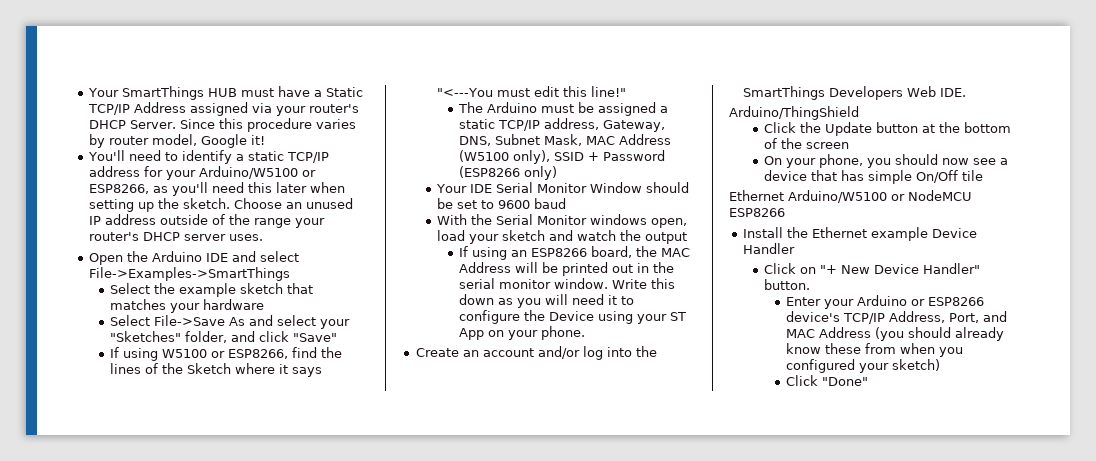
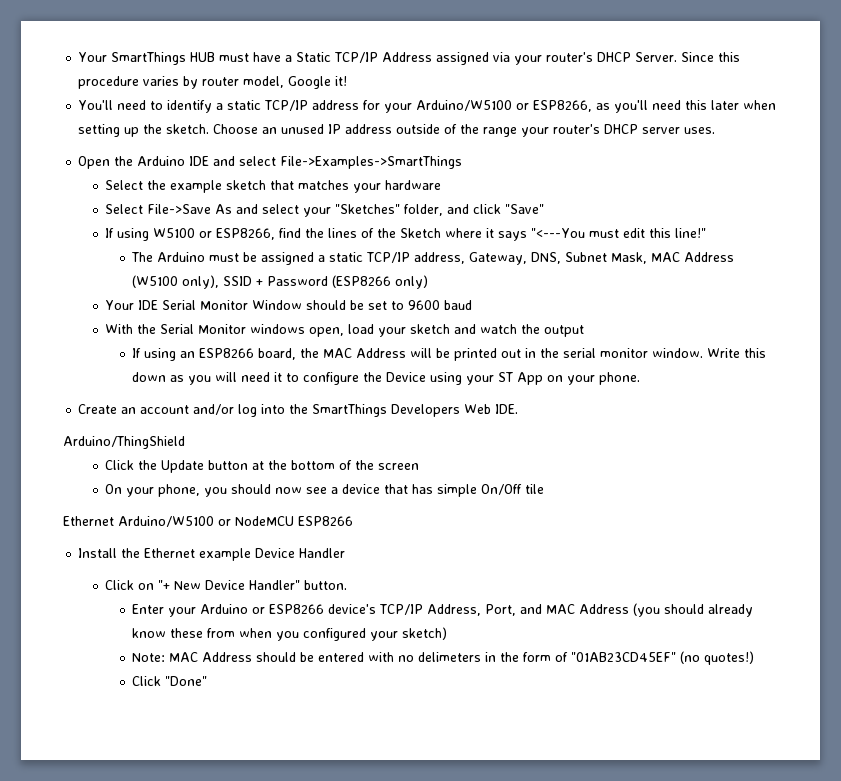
(940, 365) none -> [132,651,755,665] // Note: MAC Address should be entered with no delimeters in the form of "01AB23CD45EF" (no quotes!)

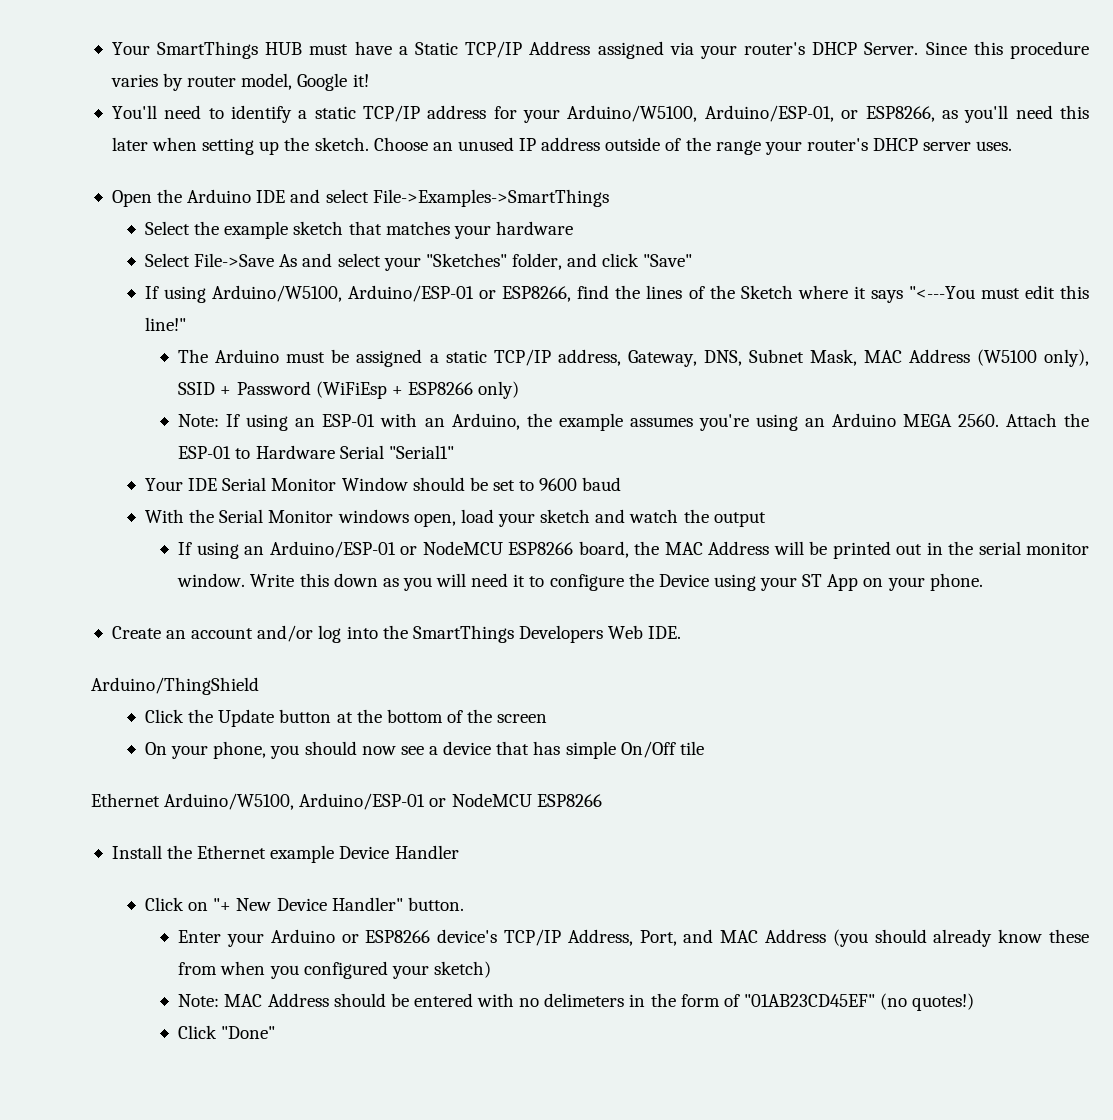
[416,100,513,111] Arduino/W5100 -> [567,105,834,122] Arduino/W5100, Arduino/ESP-01,
[153,228,196,238] W5100 -> [212,285,475,302] Arduino/W5100, Arduino/ESP-01
[332,275,429,289] (ESP8266 only) -> [315,381,520,399] [178,413,1089,431] [178,445,454,459] (WiFiEsp + ESP8266 only) // Note: If using an ESP-01 with an Arduino, the example assumes you're using an Arduino MEGA 2560. Attach the ESP-01 to Hardware Serial "Serial1"
(196, 354) none -> [269,541,503,558] Arduino/ESP-01 or NodeMCU
[118,516,214,527] Arduino/W5100 -> [164,793,426,810] Arduino/W5100, Arduino/ESP-01

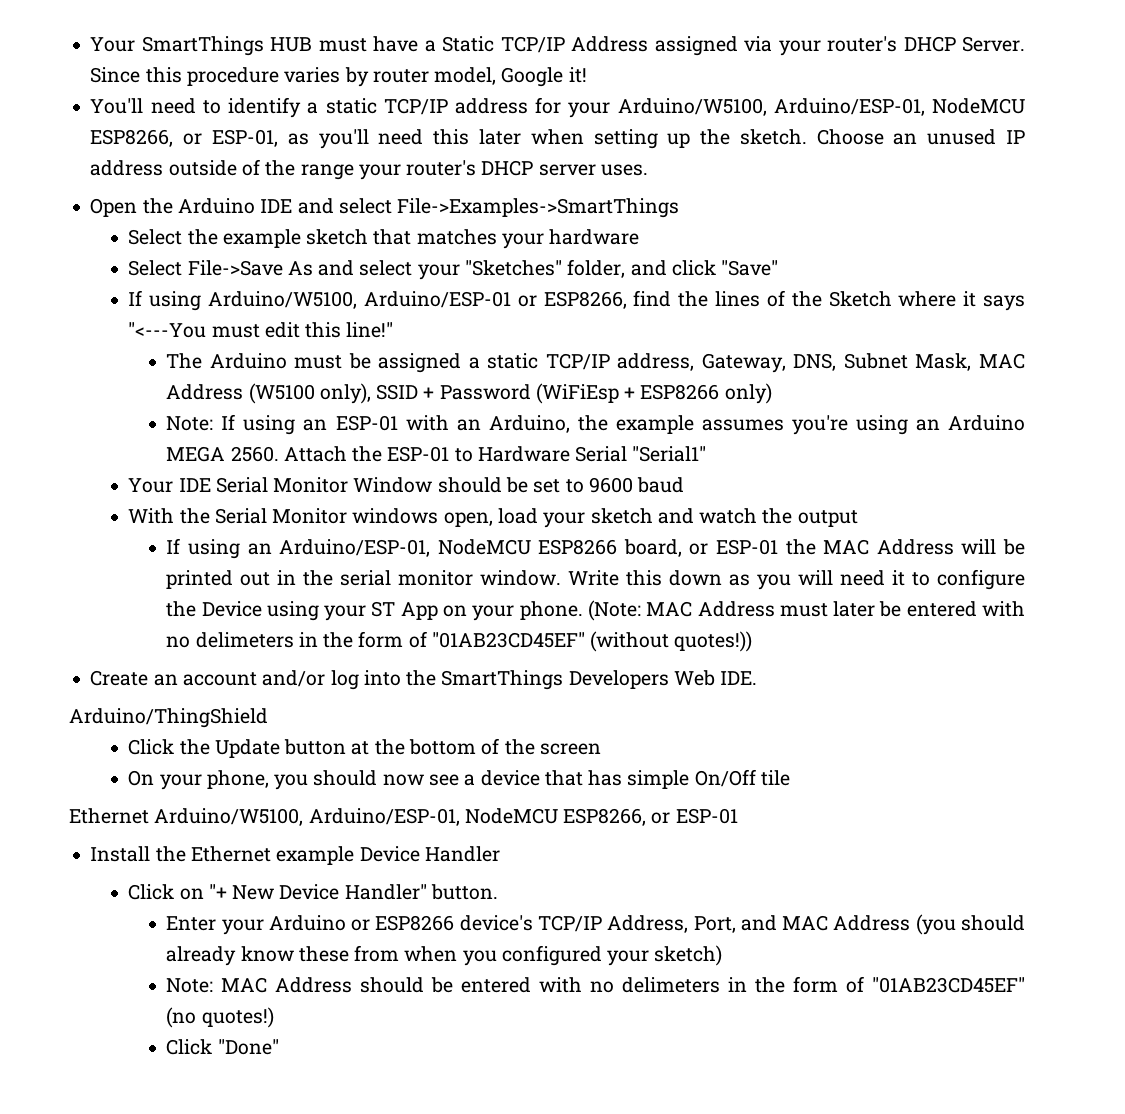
[841,106,935,122] or ESP8266, -> [931,98,1025,114] [90,129,279,147] NodeMCU ESP8266, or ESP-01,
[269,541,418,558] Arduino/ESP-01 or -> [279,539,431,557] Arduino/ESP-01,
(629, 549) none -> [689,539,779,555] or ESP-01
(983, 582) none -> [587,600,1025,621] [166,631,753,652] (Note: MAC Address must later be entered with no delimeters in the form of "01AB23CD45EF" (without quotes!))
[299,793,602,810] Arduino/ESP-01 or NodeMCU ESP8266 -> [308,808,738,826] Arduino/ESP-01, NodeMCU ESP8266, or ESP-01

